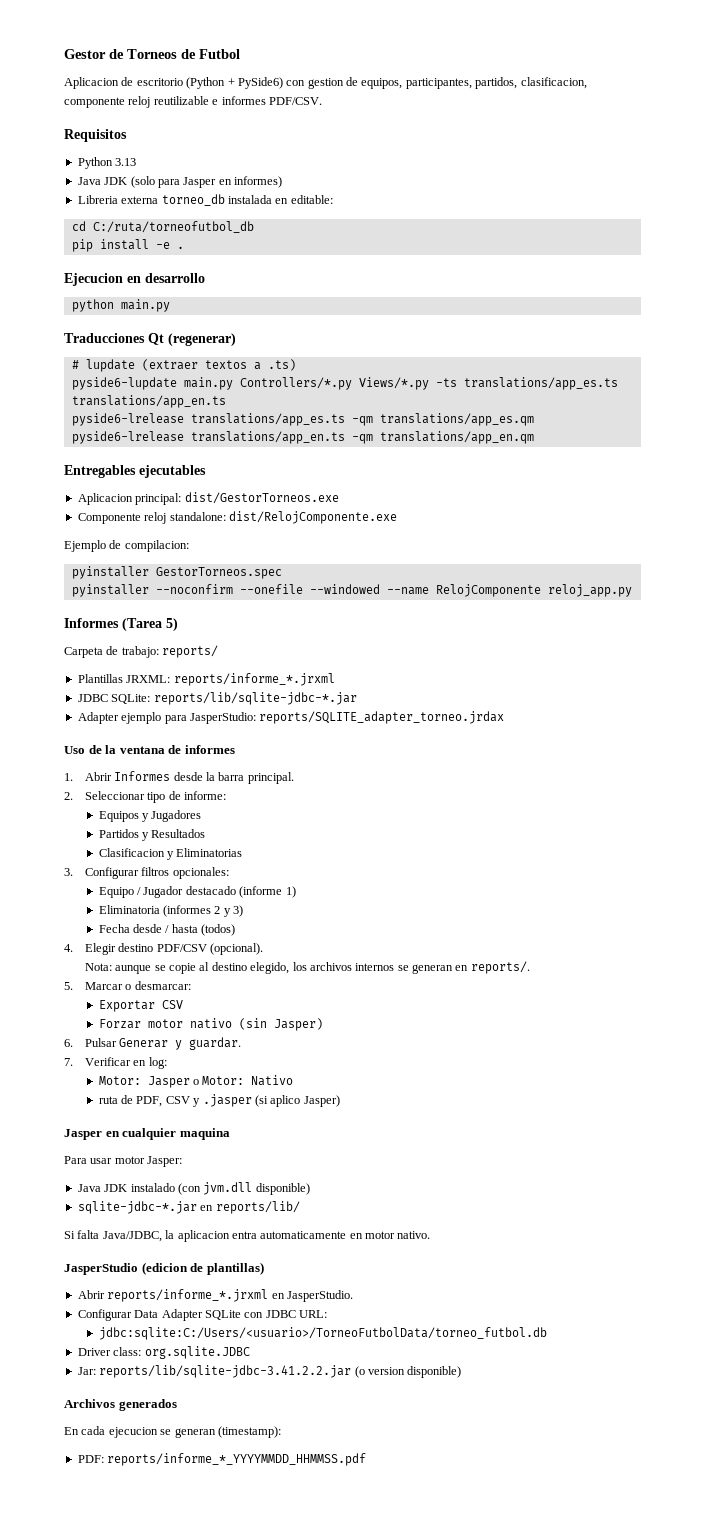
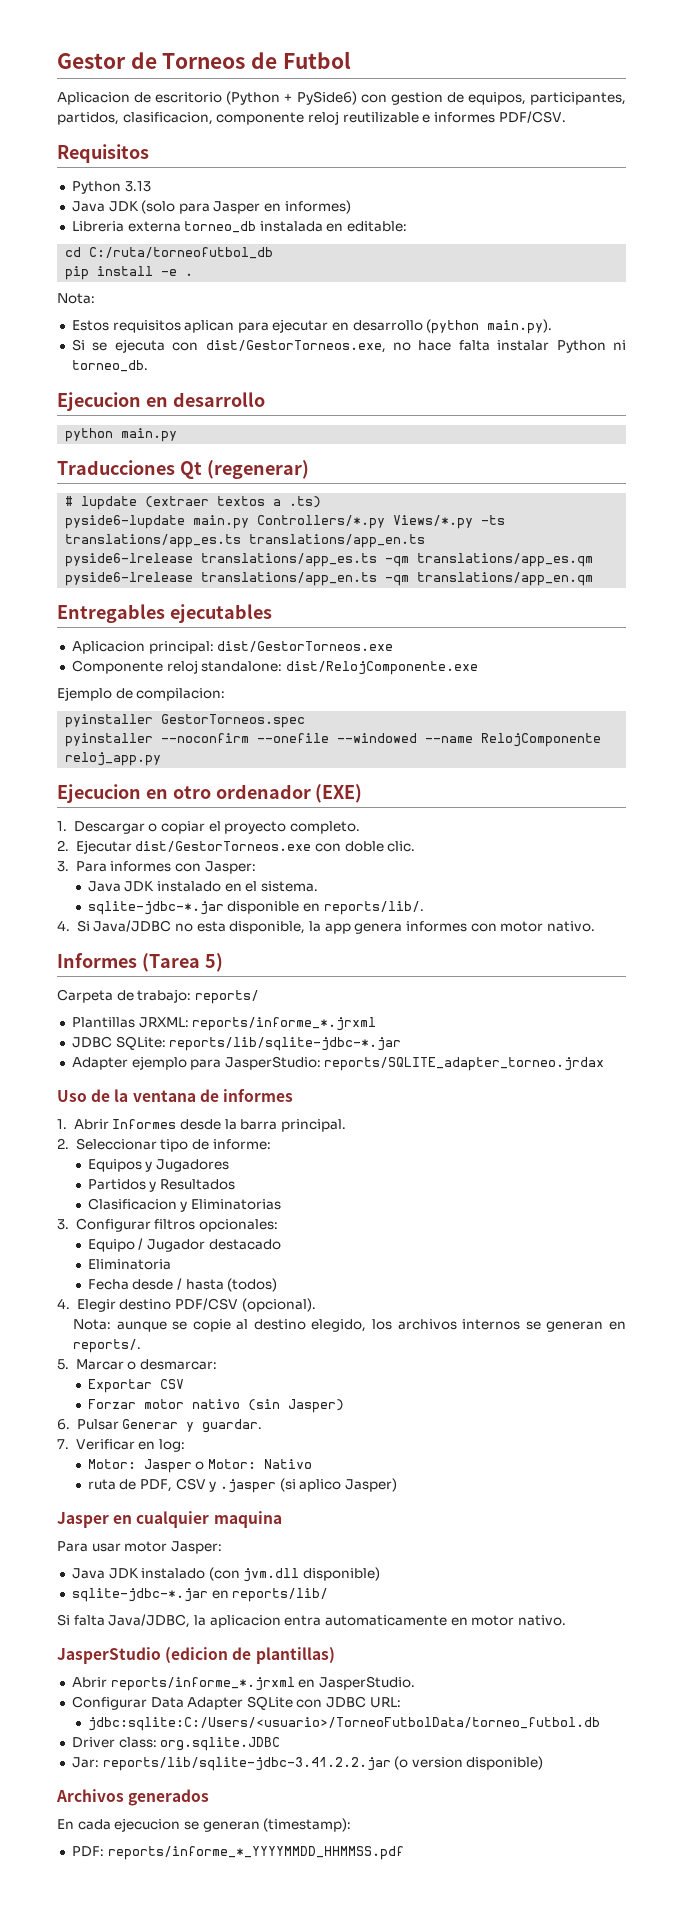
(184, 247) none -> [57,293,95,304] [71,319,553,334] [71,339,626,353] [71,360,148,372] // Nota: // Estos requisitos aplican para ejecutar en desarrollo (python main.py). // Si se ejecuta con dist/GestorTorneos.exe, no hace falta instalar Python ni torneo_db.
(632, 590) none -> [57,784,363,803] [57,821,360,834] [57,840,416,854] [57,861,256,874] [87,881,318,892] [87,901,424,915] [57,920,595,934] // Ejecucion en otro ordenador (EXE) // 1. Descargar o copiar el proyecto completo. // 2. Ejecutar dist/GestorTorneos.exe con doble clic. // 3. Para informes con Jasper: // Java JDK instalado en el sistema. // sqlite-jdbc-*.jar disponible en reports/lib/. // 4. Si Java/JDBC no esta disponible, la app genera informes con motor nativo.
[239,886,296,898] (informe 1) -> (281, 1244) none
[163,905,244,917] (informes 2 y 3) -> (171, 1264) none

